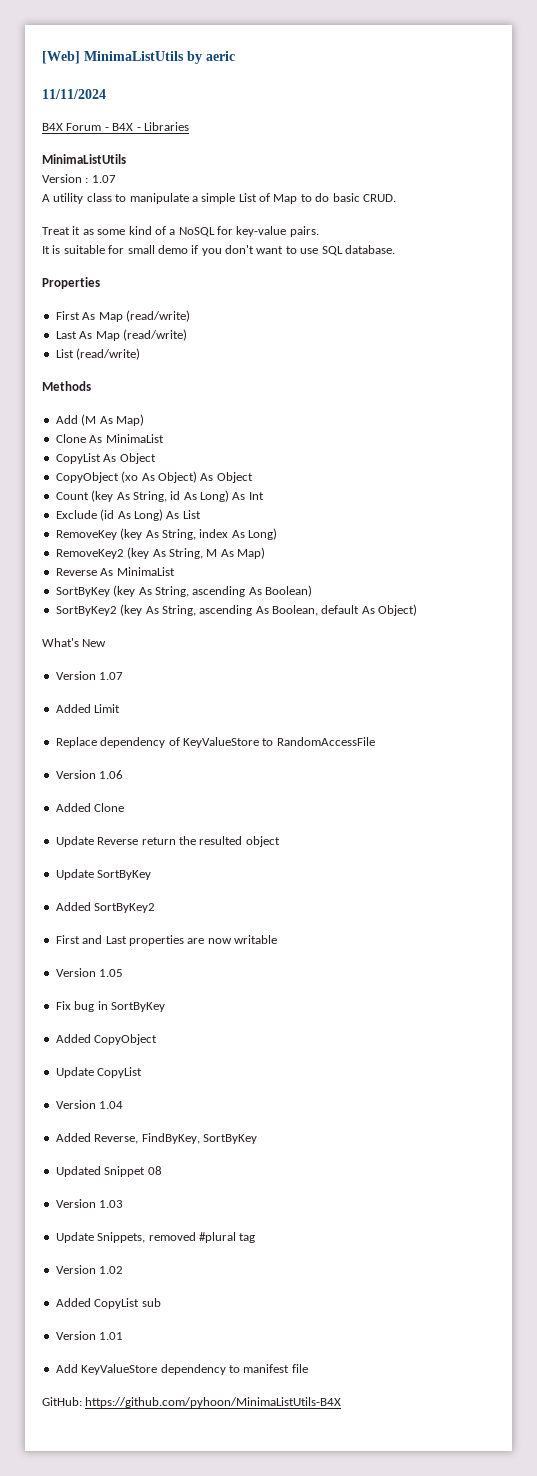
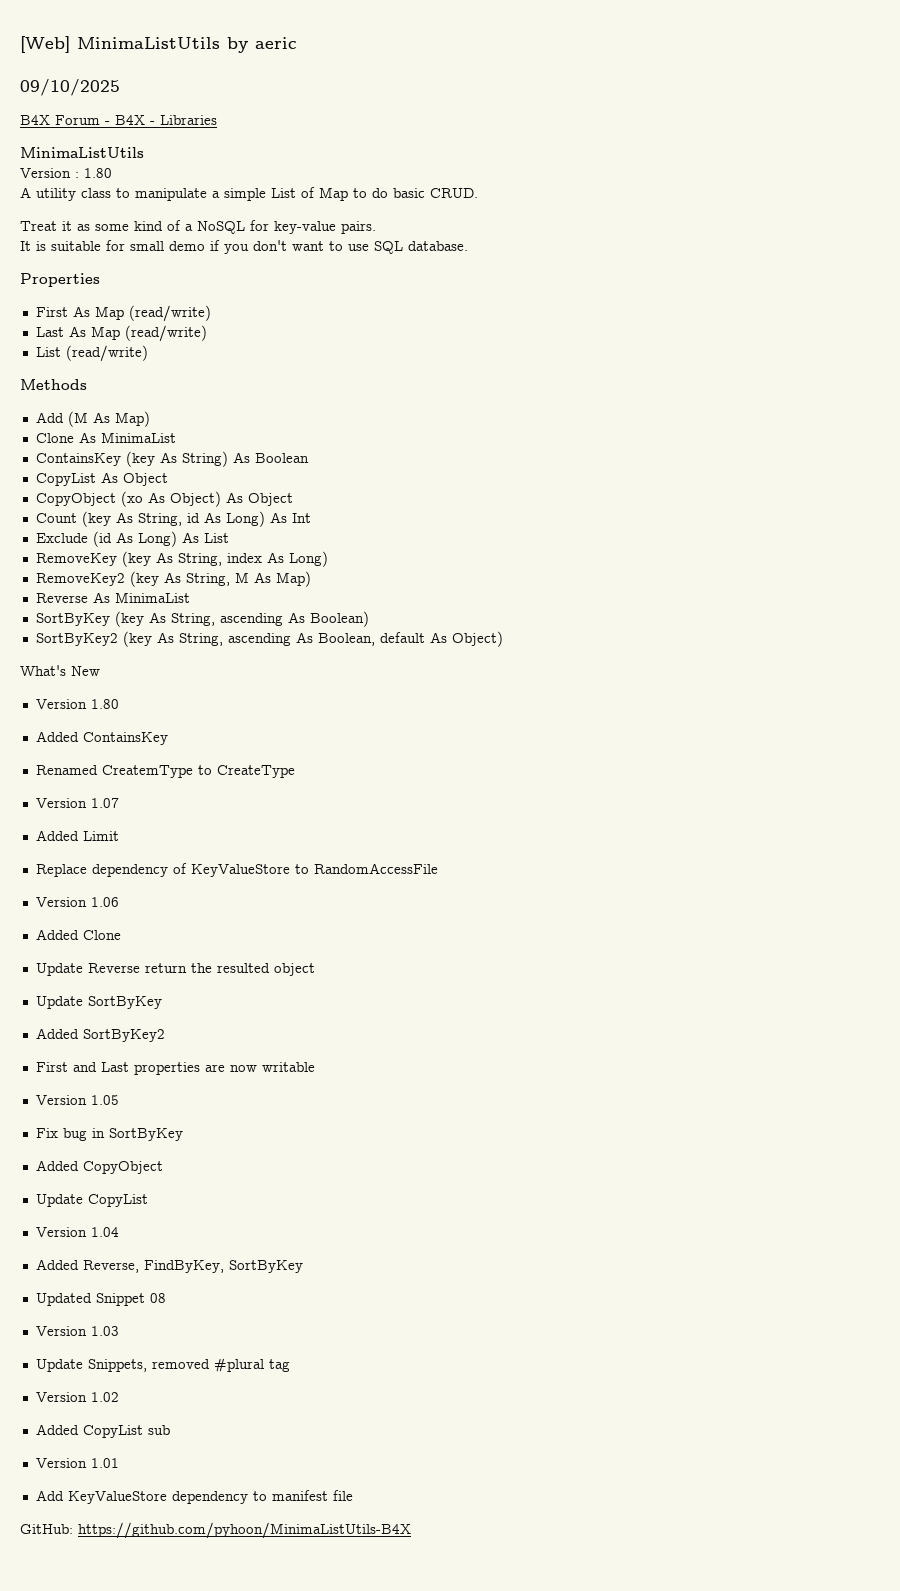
[42,89,106,99] 11/11/2024 -> [20,79,120,96] 09/10/2025
[91,175,116,183] 1.07 -> [84,168,112,178] 1.80
(164, 438) none -> [35,451,309,467] // ContainsKey (key As String) As Boolean
(107, 643) none -> [35,699,119,709] [35,731,168,745] [35,765,295,778] // Version 1.80 // Added ContainsKey // Renamed CreatemType to CreateType

